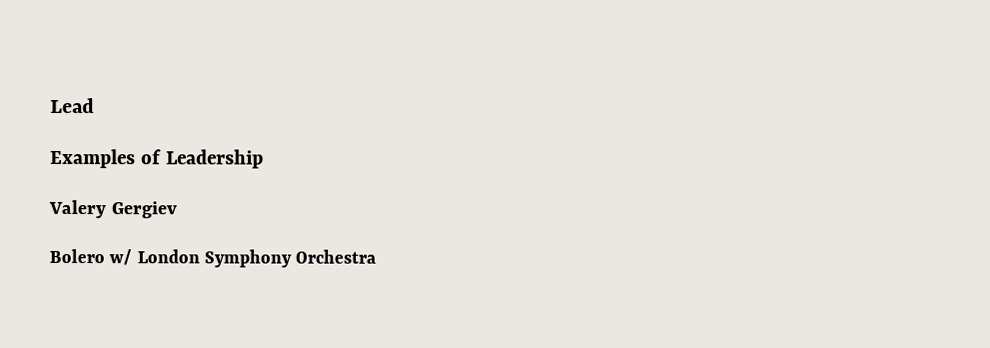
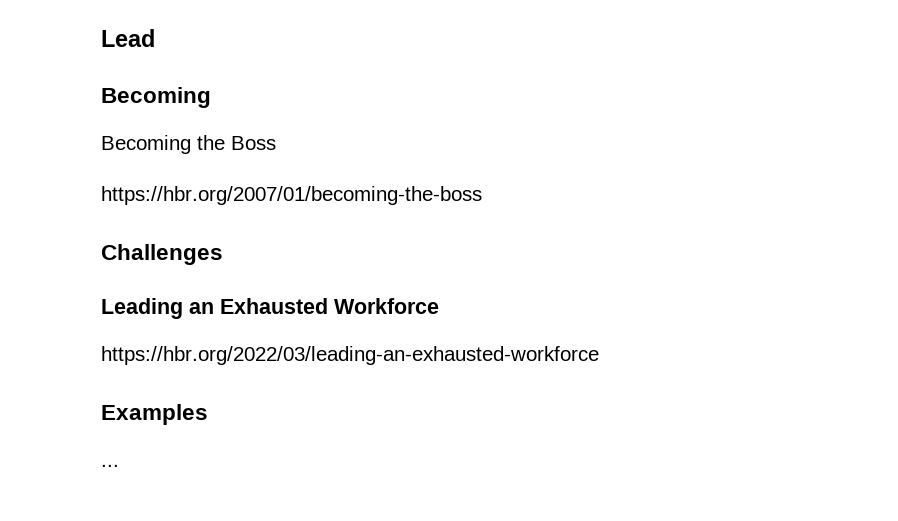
[50,148,264,169] [48,199,177,219] [49,248,377,268] Examples of Leadership // Valery Gergiev // Bolero w/ London Symphony Orchestra -> [101,87,211,108] [101,135,276,154] [101,186,482,205] [101,244,223,265] [101,298,439,319] [101,346,599,365] [101,404,208,425] [101,464,119,467] Becoming // Becoming the Boss // https://hbr.org/2007/01/becoming-the-boss // Challenges // Leading an Exhausted Workforce // https://hbr.org/2022/03/leading-an-exhausted-workforce // Examples // ...

